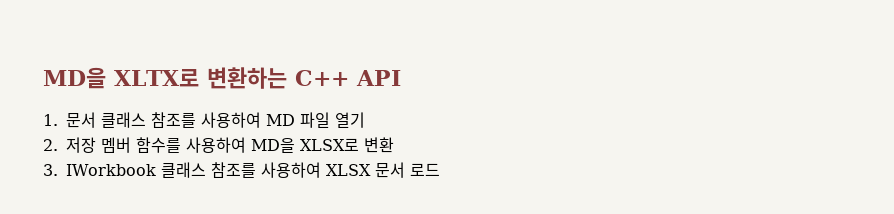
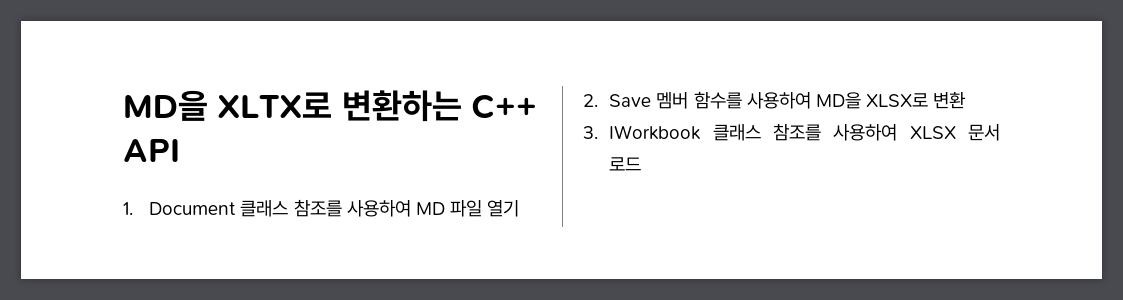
[66,112,96,128] 문서 -> [149,202,237,215] Document
[66,137,96,153] 저장 -> [609,94,652,107] Save

